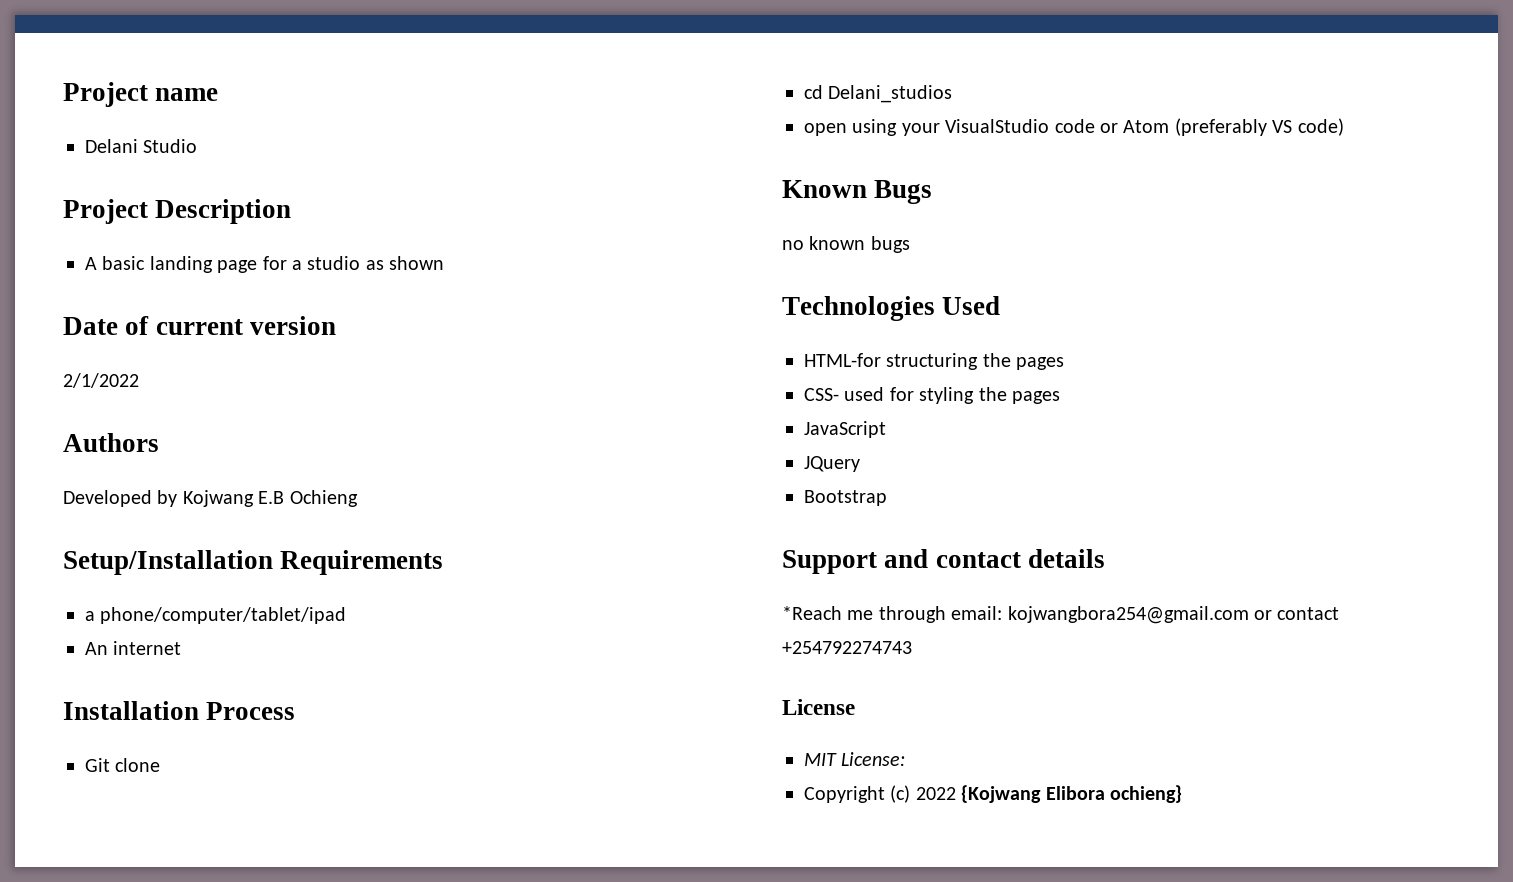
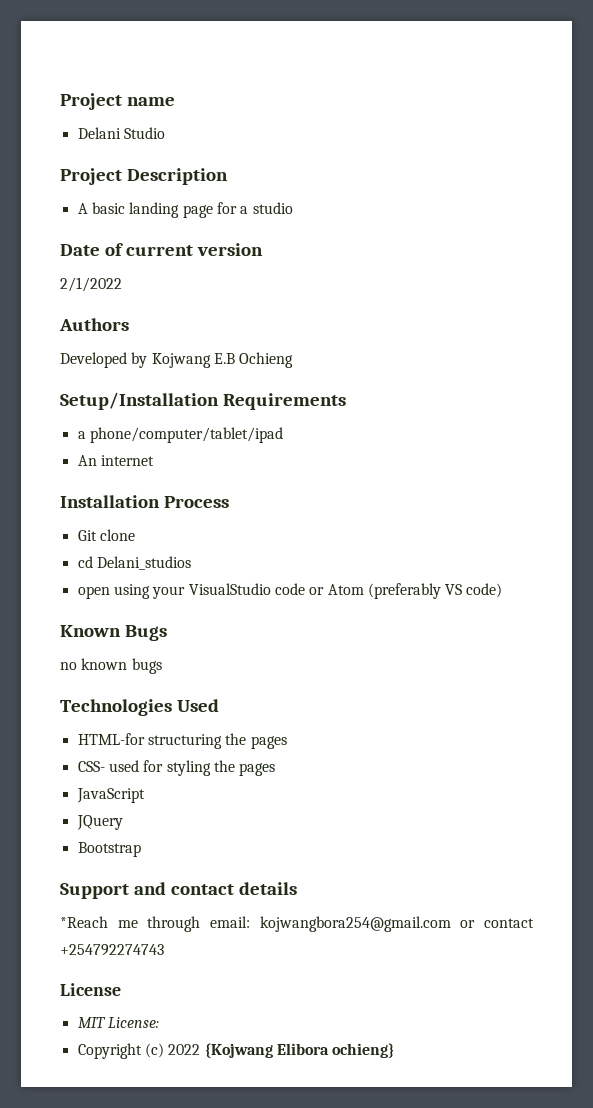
[365,256,445,270] as shown -> (293, 208) none

